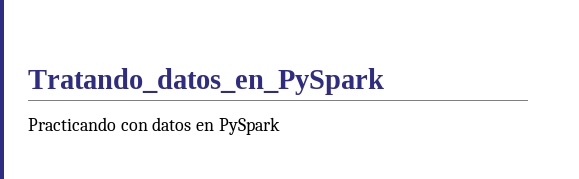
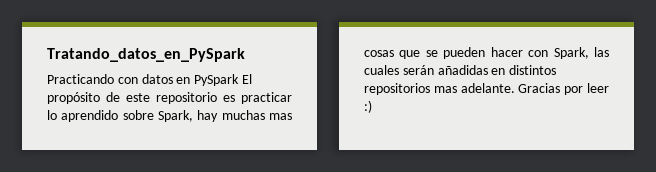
(280, 126) none -> [241,74,252,84] [47,92,292,104] [47,110,292,122] [364,47,609,59] [364,65,557,75] [364,83,609,95] [364,100,372,113] El propósito de este repositorio es practicar lo aprendido sobre Spark, hay muchas mas cosas que se pueden hacer con Spark, las cuales serán añadidas en distintos repositorios mas adelante. Gracias por leer :)

